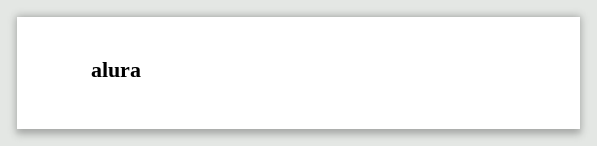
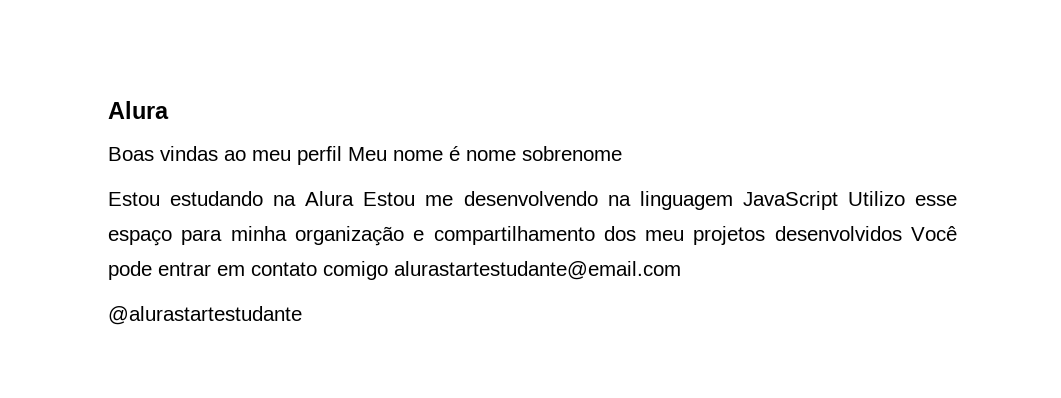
[91,62,141,77] alura -> [108,101,169,119] [108,146,622,165] [108,191,957,210] [108,226,957,246] [108,261,681,280] [108,306,302,325] Alura // Boas vindas ao meu perfil Meu nome é nome sobrenome // Estou estudando na Alura Estou me desenvolvendo na linguagem JavaScript Utilizo esse espaço para minha organização e compartilhamento dos meu projetos desenvolvidos Você pode entrar em contato comigo alurastartestudante@email.com // @alurastartestudante

